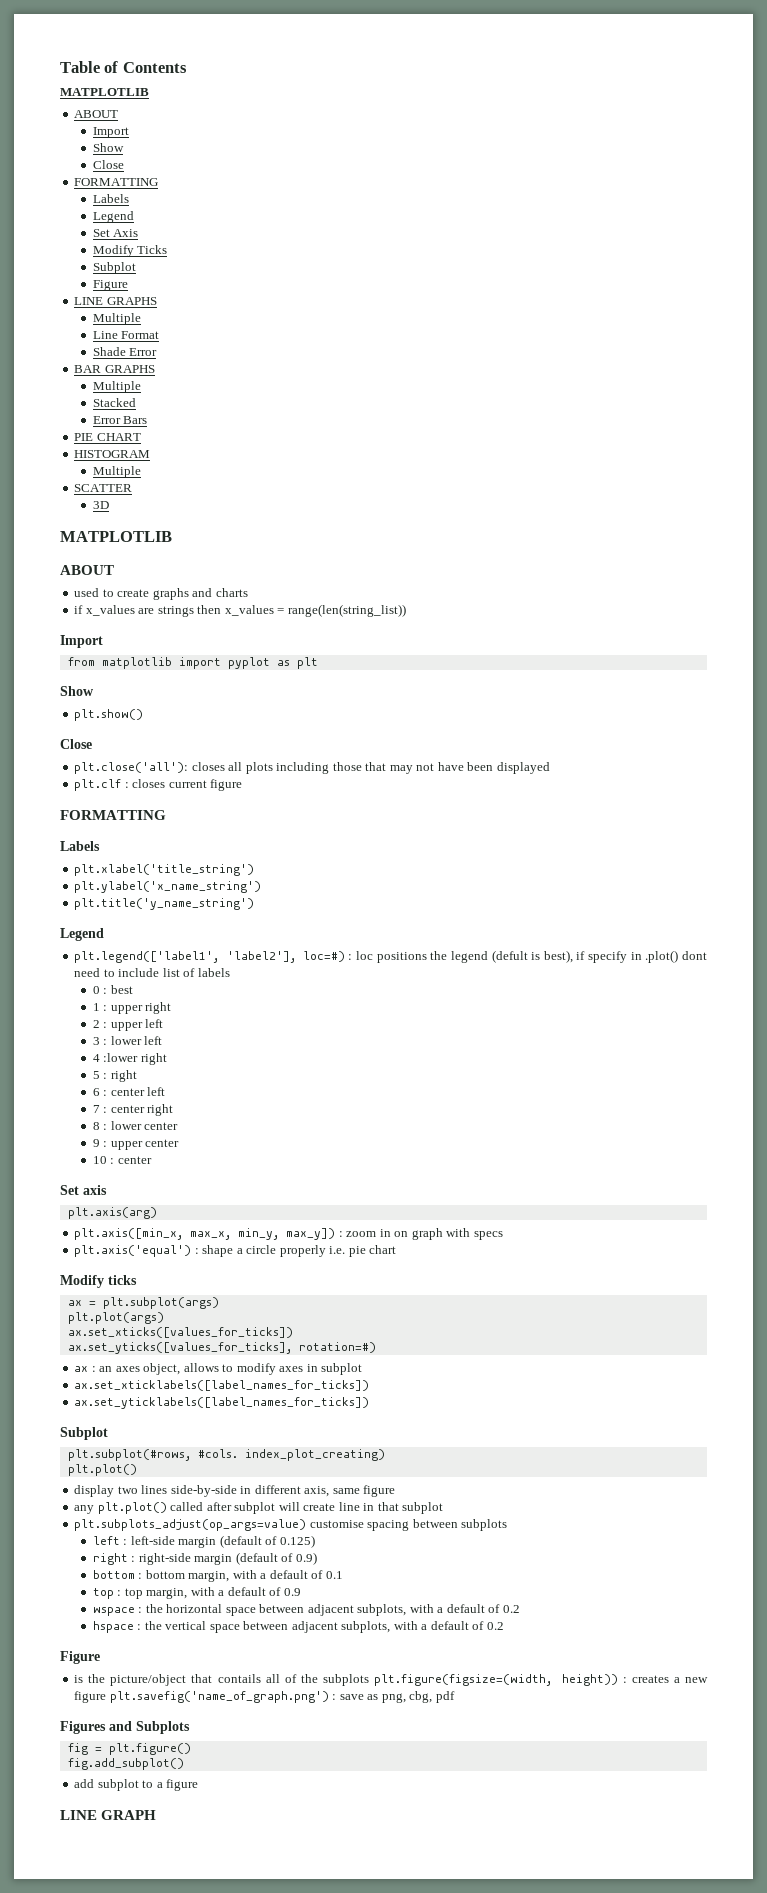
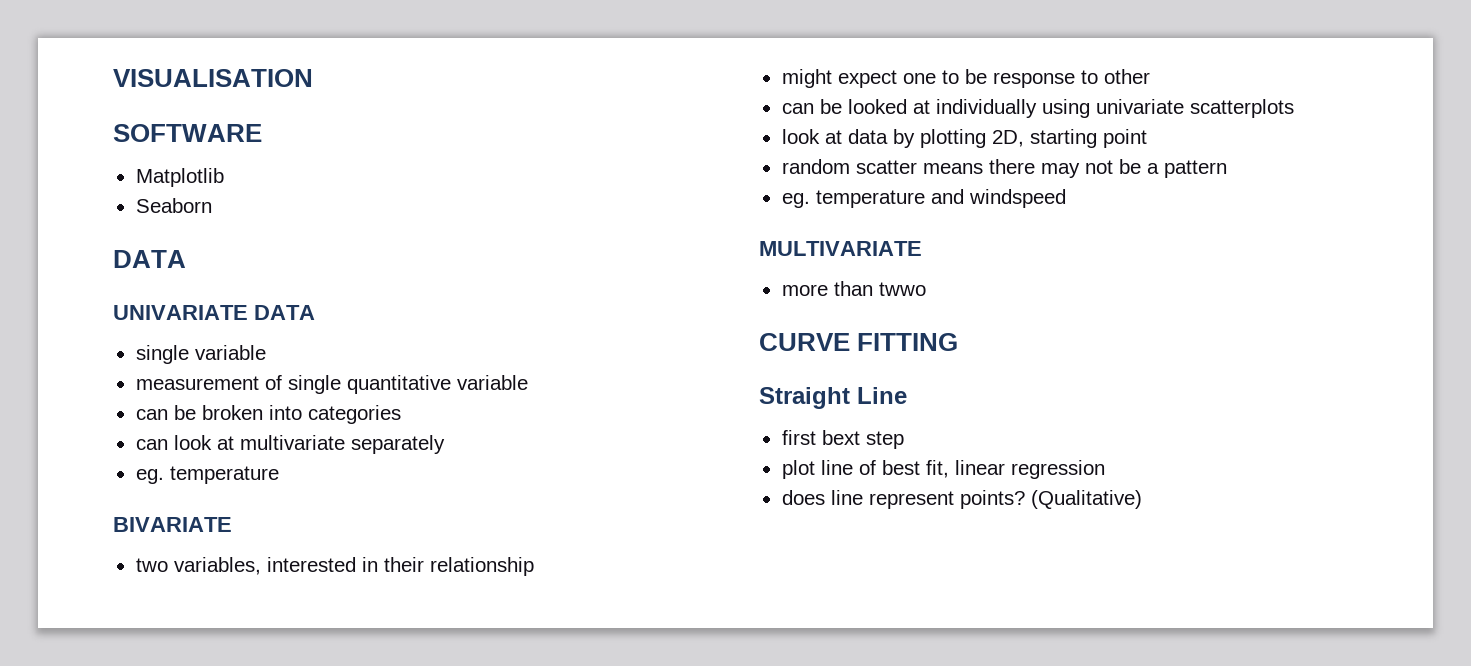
[60,61,187,73] [60,88,149,96] [74,110,119,118] [92,127,129,138] [92,143,124,152] [92,160,124,169] [74,178,159,186] [92,194,129,203] [92,211,134,223] [92,229,139,237] [92,245,168,257] [92,262,136,274] [92,280,128,291] [74,297,157,305] [92,313,141,325] [92,331,160,339] [92,347,158,356] [74,365,155,373] [92,381,141,393] [92,398,136,407] [92,416,148,424] [74,433,141,441] [74,450,151,458] [92,466,141,478] [74,484,133,492] [92,501,109,509] [60,531,172,542] [60,565,114,575] [74,588,248,600] [74,604,406,617] [60,635,103,648] [67,657,318,669] [60,686,94,696] [74,709,144,721] [60,739,92,749] [74,762,550,774] [74,779,243,791] [60,810,166,820] [60,841,100,851] [74,864,255,876] [74,881,262,893] [74,898,255,910] [60,928,104,941] [74,950,708,963] [74,968,230,977] [92,985,133,994] [92,1002,172,1014] [92,1019,164,1031] [92,1036,163,1045] [92,1053,167,1065] [92,1070,137,1082] [92,1087,166,1096] [92,1104,174,1116] [92,1121,179,1130] [92,1139,180,1150] [92,1156,152,1164] [60,1185,107,1195] [67,1207,157,1219] [74,1228,503,1240] [74,1245,397,1257] [60,1275,137,1288] [67,1297,219,1309] [67,1312,164,1324] [67,1327,293,1338] [67,1342,376,1354] [74,1363,363,1375] [74,1380,370,1391] [74,1397,370,1409] [60,1427,108,1440] [67,1449,385,1461] [67,1464,137,1476] [74,1485,396,1497] [74,1502,444,1514] [74,1519,508,1531] [92,1535,315,1548] [92,1552,317,1565] [92,1570,343,1582] [92,1587,301,1599] [92,1604,520,1616] [92,1621,504,1633] [60,1651,100,1664] [74,1674,708,1686] [74,1691,455,1703] [60,1721,190,1734] [67,1743,191,1755] [67,1758,184,1770] [74,1779,199,1791] [60,1810,157,1820] Table of Contents // MATPLOTLIB // ABOUT // Import // Show // Close // FORMATTING // Labels // Legend // Set Axis // Modify Ticks // Subplot // Figure // LINE GRAPHS // Multiple // Line Format // Shade Error // BAR GRAPHS // Multiple // Stacked // Error Bars // PIE CHART // HISTOGRAM // Multiple // SCATTER // 3D // MATPLOTLIB // ABOUT // used to create graphs and charts // if x_values are strings then x_values = range(len(string_list)) // Import // from matplotlib import pyplot as plt // Show // plt.show() // Close // plt.close('all'): closes all plots including those that may not have been displayed // plt.clf : closes current figure // FORMATTING // Labels // plt.xlabel('title_string') // plt.ylabel('x_name_string') // plt.title('y_name_string') // Legend // plt.legend(['label1', 'label2'], loc=#) : loc positions the legend (defult is best), if specify in .plot() dont need to include list of labels // 0 : best // 1 : upper right // 2 : upper left // 3 : lower left // 4 :lower right // 5 : right // 6 : center left // 7 : center right // 8 : lower center // 9 : upper center // 10 : center // Set axis // plt.axis(arg) // plt.axis([min_x, max_x, min_y, max_y]) : zoom in on graph with specs // plt.axis('equal') : shape a circle properly i.e. pie chart // Modify ticks // ax = plt.subplot(args) // plt.plot(args) // ax.set_xticks([values_for_ticks]) // ax.set_yticks([values_for_ticks], rotation=#) // ax : an axes object, allows to modify axes in subplot // ax.set_xticklabels([label_names_for_ticks]) // ax.set_yticklabels([label_names_for_ticks]) // Subplot // plt.subplot(#rows, #cols. index_plot_creating) // plt.plot() // display two lines side-by-side in different axis, same figure // any plt.plot() called after subplot will create line in that subplot // plt.subplots_adjust(op_args=value) customise spacing between subplots // left : left-side margin (default of 0.125) // right : right-side margin (default of 0.9) // bottom : bottom margin, with a default of 0.1 // top : top margin, with a default of 0.9 // wspace : the horizontal space between adjacent subplots, with a default of 0.2 // hspace : the vertical space between adjacent subplots, with a default of 0.2 // Figure // is the picture/object that contails all of the subplots plt.figure(figsize=(width, height)) : creates a new figure plt.savefig('name_of_graph.png') : save as png, cbg, pdf // Figures and Subplots // fig = plt.figure() // fig.add_subplot() // add subplot to a figure // LINE GRAPH -> [113,69,313,87] [113,124,262,142] [135,168,224,187] [135,198,212,213] [113,250,186,268] [113,305,315,320] [135,345,266,364] [135,375,528,394] [135,405,401,424] [135,435,445,454] [135,466,279,484] [113,517,232,532] [135,557,534,576] [781,69,1150,88] [781,99,1294,118] [781,129,1147,148] [781,159,1227,178] [781,189,1066,208] [759,241,922,256] [781,281,926,296] [759,333,959,351] [759,387,907,409] [781,430,904,449] [781,460,1105,479] [781,490,1142,509] VISUALISATION // SOFTWARE // Matplotlib // Seaborn // DATA // UNIVARIATE DATA // single variable // measurement of single quantitative variable // can be broken into categories // can look at multivariate separately // eg. temperature // BIVARIATE // two variables, interested in their relationship // might expect one to be response to other // can be looked at individually using univariate scatterplots // look at data by plotting 2D, starting point // random scatter means there may not be a pattern // eg. temperature and windspeed // MULTIVARIATE // more than twwo // CURVE FITTING // Straight Line // first bext step // plot line of best fit, linear regression // does line represent points? (Qualitative)

